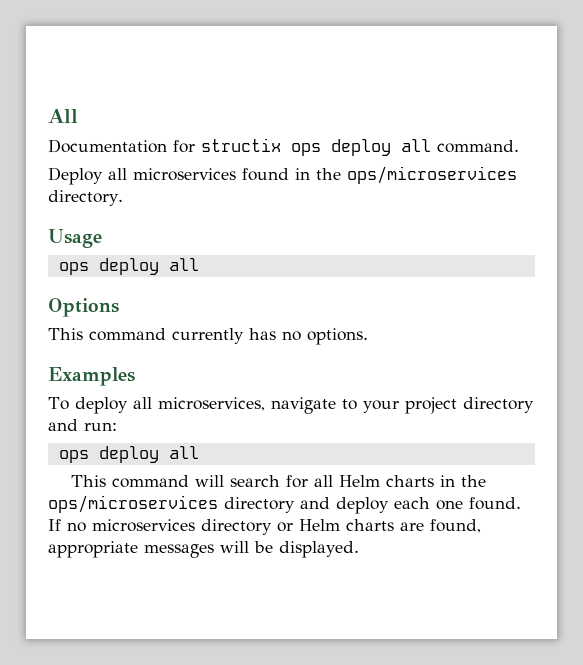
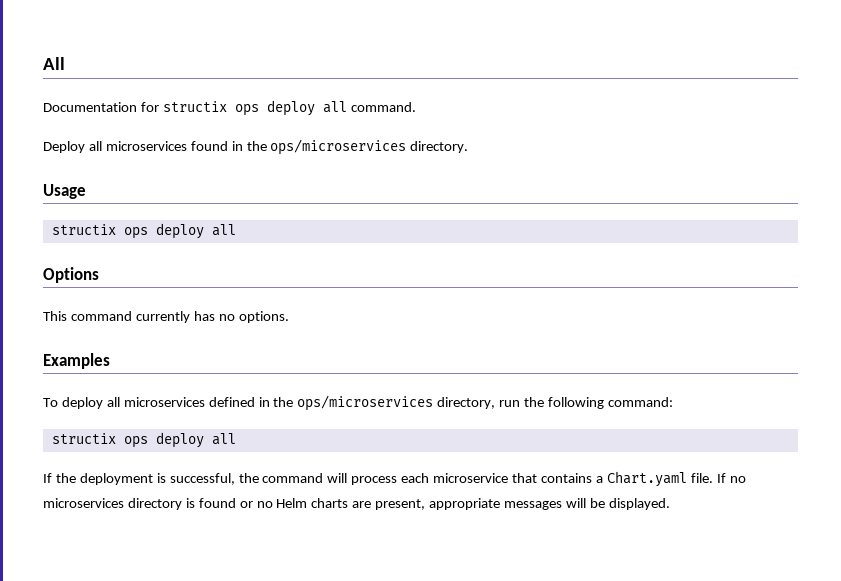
(102, 238) none -> [51,224,116,235] structix
[157,397,534,414] [48,419,117,431] [58,446,199,463] [71,475,487,488] [48,495,521,514] [48,519,293,535] microservices, navigate to your project directory and run: // ops deploy all // This command will search for all Helm charts in the ops/microservices directory and deploy each one found. If no microservices directory or -> [123,395,673,411] [51,432,236,448] [43,471,746,487] [43,498,273,510] microservices defined in the ops/microservices directory, run the following command: // structix ops deploy all // If the deployment is successful, the command will process each microservice that contains a Chart.yaml file. If no microservices directory is found or no
[430,519,481,533] found, -> [375,499,426,510] present,

